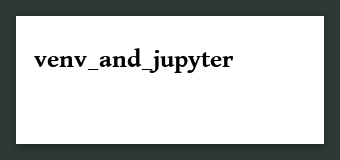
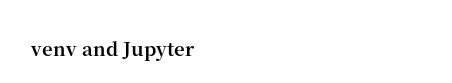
[34,48,234,73] venv_and_jupyter -> [30,41,195,61] venv and Jupyter

